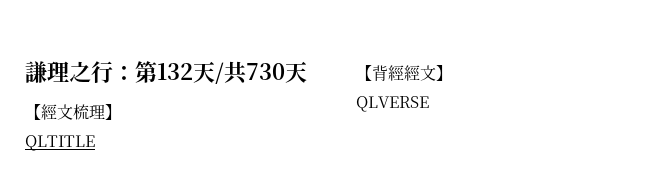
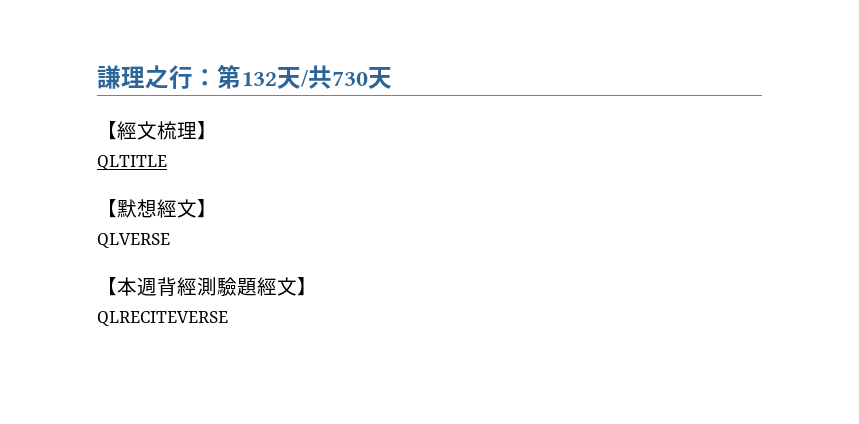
[372,65,404,82] 背經 -> [117,199,157,218] 默想
(429, 104) none -> [97,277,317,297] [97,311,228,326] // 【本週背經測驗題經文】 // QLRECITEVERSE

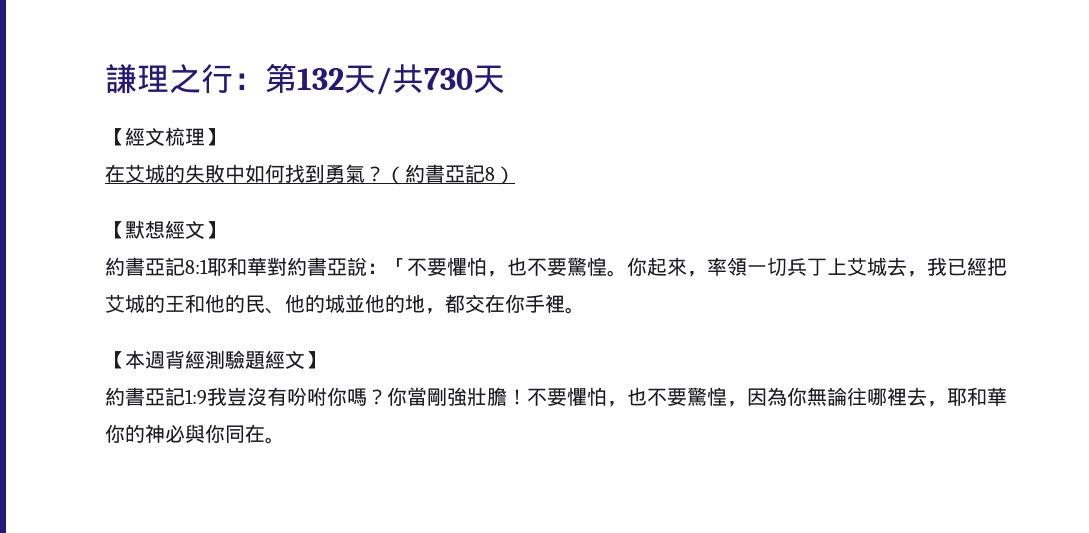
[97,155,167,170] [97,199,217,218] [97,233,170,248] QLTITLE // 【默想經文】 // QLVERSE -> [105,164,515,185] [105,220,225,239] [105,257,1007,277] [105,294,585,314] 在艾城的失敗中如何找到勇氣？（約書亞記8） // 【默想經文】 // 約書亞記8:1耶和華對約書亞說：「不要懼怕，也不要驚惶。你起來，率領一切兵丁上艾城去，我已經把艾城的王和他的民、他的城並他的地，都交在你手裡。
[97,311,228,326] QLRECITEVERSE -> [105,387,1007,407] [105,424,285,444] 約書亞記1:9我豈沒有吩咐你嗎？你當剛強壯膽！不要懼怕，也不要驚惶，因為你無論往哪裡去，耶和華你的神必與你同在。

